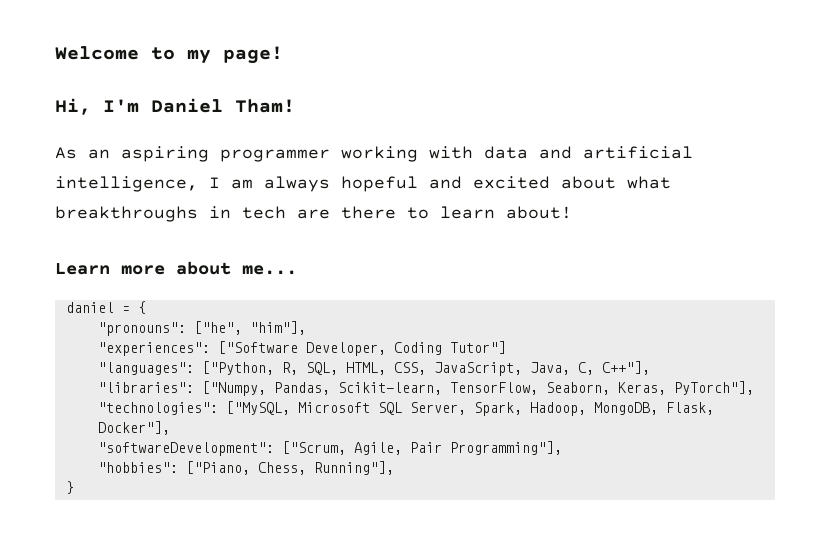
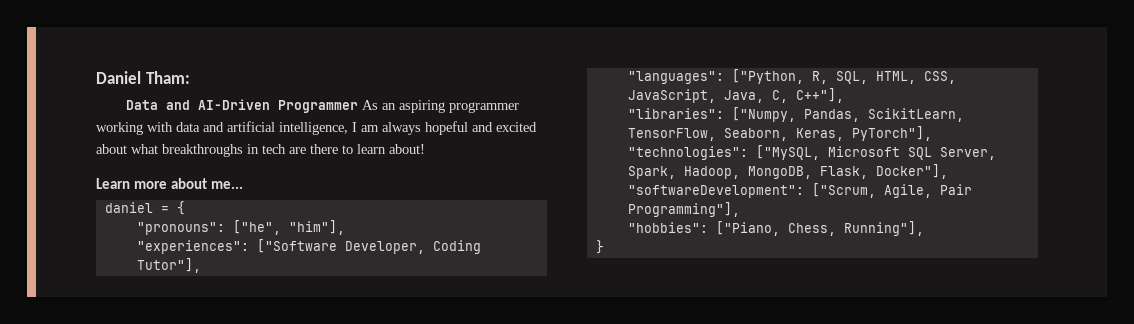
[55,46,283,64] [55,98,295,115] Welcome to my page! // Hi, I'm Daniel Tham! // -> [96,71,190,84] [125,99,358,113] Daniel Tham: // Data and AI-Driven Programmer
[449,341,506,354] Tutor"] -> [136,258,201,273] Tutor"],
[337,382,442,395] Scikit-learn, -> [867,108,964,122] ScikitLearn,

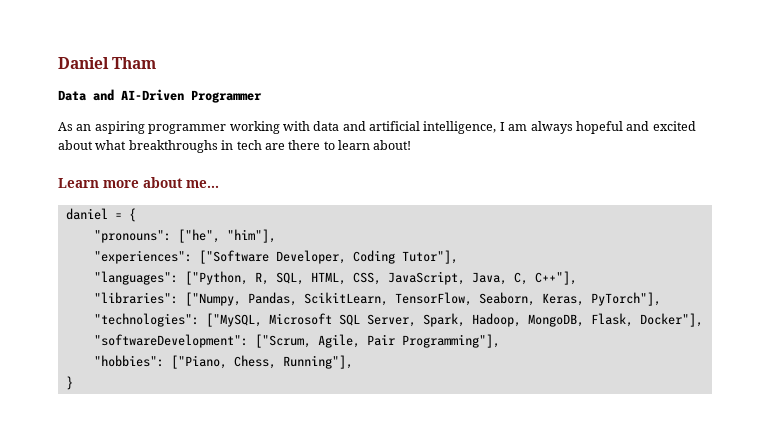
[145,71,190,84] Tham: -> [112,57,157,69] Tham
(358, 106) none -> (262, 96) //

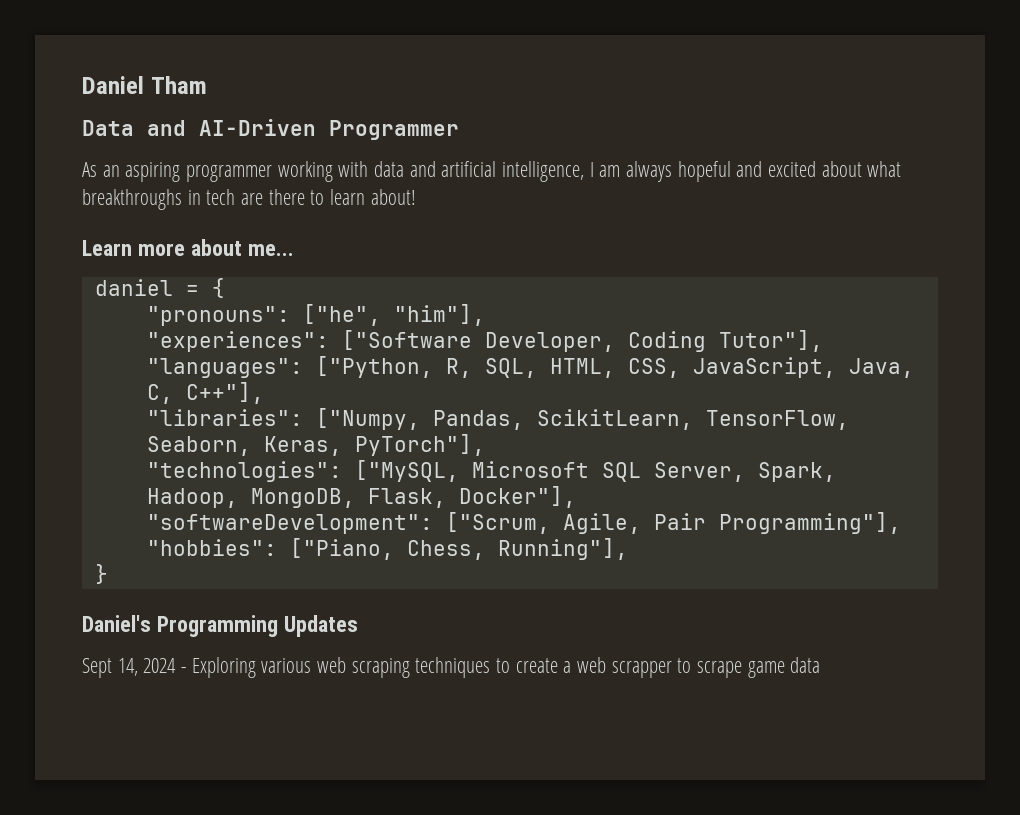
(73, 383) none -> [82,615,358,637] [82,657,821,678] // Daniel's Programming Updates // Sept 14, 2024 - Exploring various web scraping techniques to create a web scrapper to scrape game data

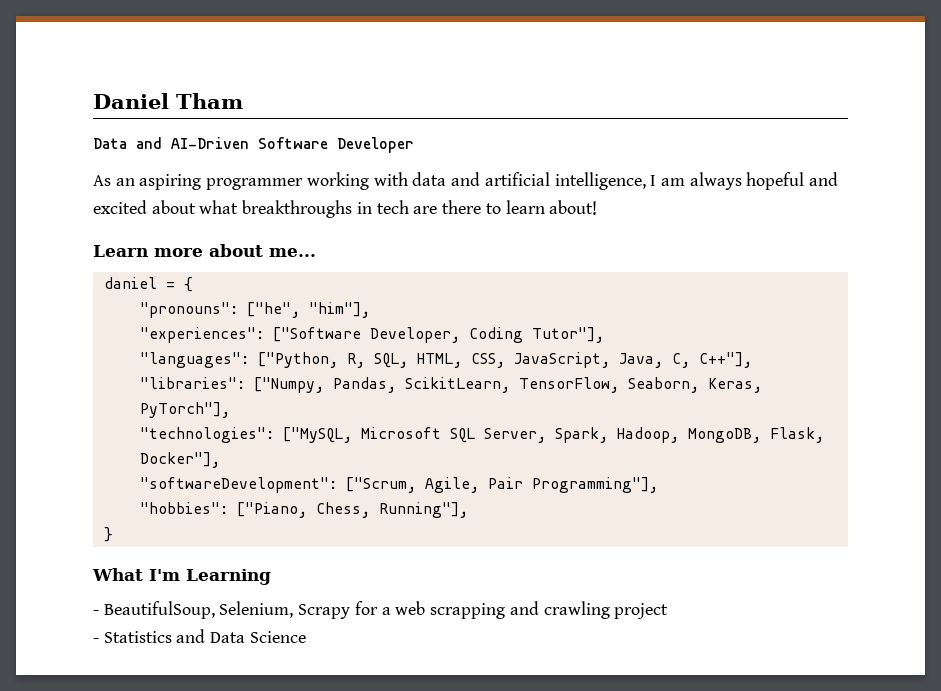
[329,120,459,140] Programmer -> [258,137,414,153] Software Developer
[82,615,358,637] [82,657,821,678] Daniel's Programming Updates // Sept 14, 2024 - Exploring various web scraping techniques to create a web scrapper to scrape game data -> [92,568,271,585] [93,601,669,619] [93,629,306,643] What I'm Learning // - BeautifulSoup, Selenium, Scrapy for a web scrapping and crawling project // - Statistics and Data Science

